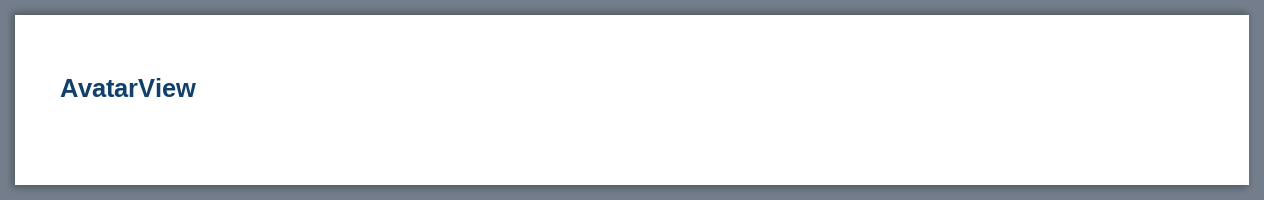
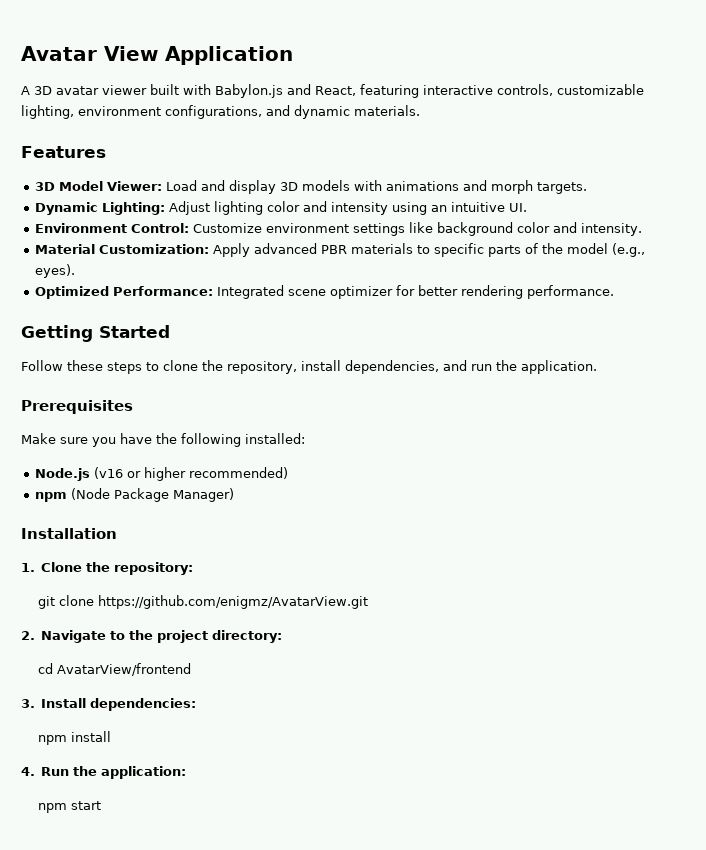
[60,78,196,97] AvatarView -> [21,46,293,65] [21,84,644,98] [21,105,420,119] [21,146,106,158] [34,180,587,194] [34,201,527,215] [34,222,642,236] [34,243,645,257] [34,264,75,278] [34,285,614,299] [21,325,170,342] [21,360,597,374] [21,400,133,414] [21,433,305,447] [34,467,288,481] [34,488,234,502] [21,528,117,539] [21,562,194,575] [38,595,369,609] [21,630,283,643] [38,663,192,676] [21,698,197,711] [38,731,112,745] [21,766,187,779] [38,801,102,813] Avatar View Application // A 3D avatar viewer built with Babylon.js and React, featuring interactive controls, customizable lighting, environment configurations, and dynamic materials. // Features // 3D Model Viewer: Load and display 3D models with animations and morph targets. // Dynamic Lighting: Adjust lighting color and intensity using an intuitive UI. // Environment Control: Customize environment settings like background color and intensity. // Material Customization: Apply advanced PBR materials to specific parts of the model (e.g., eyes). // Optimized Performance: Integrated scene optimizer for better rendering performance. // Getting Started // Follow these steps to clone the repository, install dependencies, and run the application. // Prerequisites // Make sure you have the following installed: // Node.js (v16 or higher recommended) // npm (Node Package Manager) // Installation // 1. Clone the repository: // git clone https://github.com/enigmz/AvatarView.git // 2. Navigate to the project directory: // cd AvatarView/frontend // 3. Install dependencies: // npm install // 4. Run the application: // npm start

